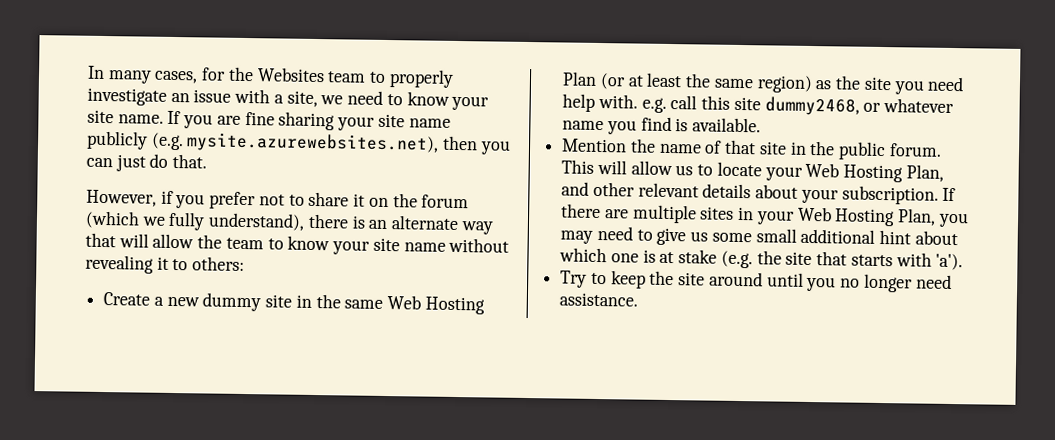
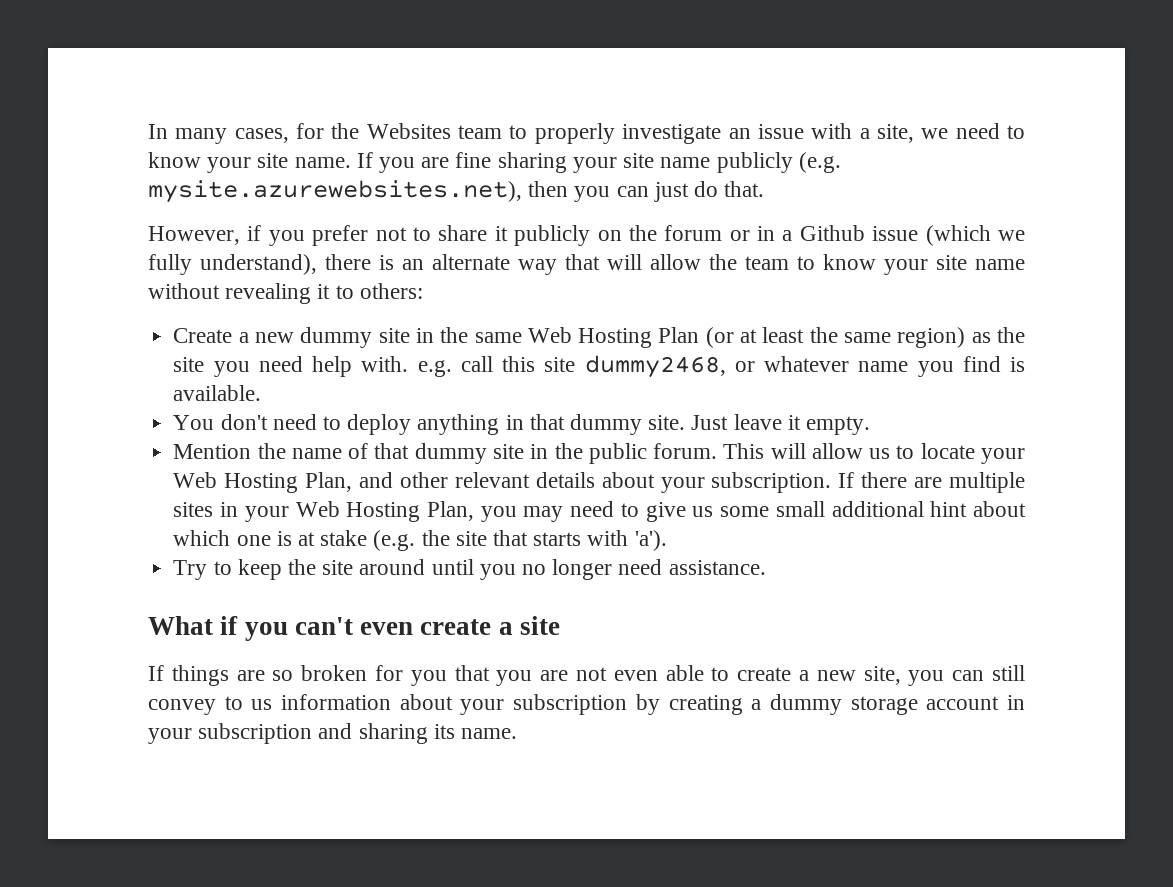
(366, 200) none -> [514,225,591,246] publicly
(470, 201) none -> [729,225,919,241] or in a Github issue
(762, 125) none -> [173,414,871,435] // You don't need to deploy anything in that dummy site. Just leave it empty.
(757, 147) none -> [414,443,487,464] dummy
(639, 299) none -> [148,616,561,641] [148,665,1025,686] [148,694,1025,715] [148,723,518,744] // What if you can't even create a site // If things are so broken for you that you are not even able to create a new site, you can still convey to us information about your subscription by creating a dummy storage account in your subscription and sharing its name.

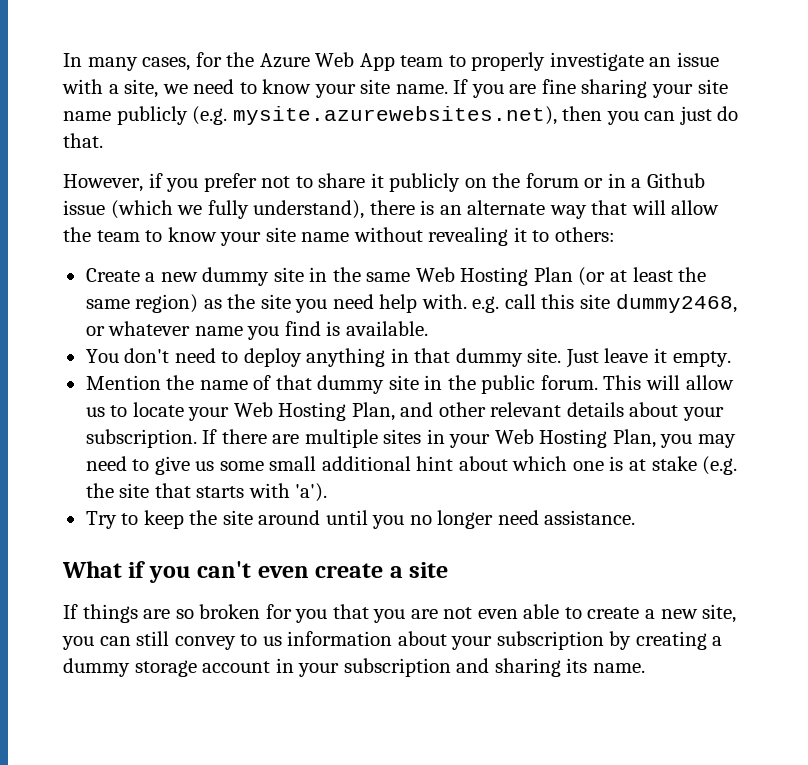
[366,123,451,139] Websites -> [259,52,395,71] Azure Web App

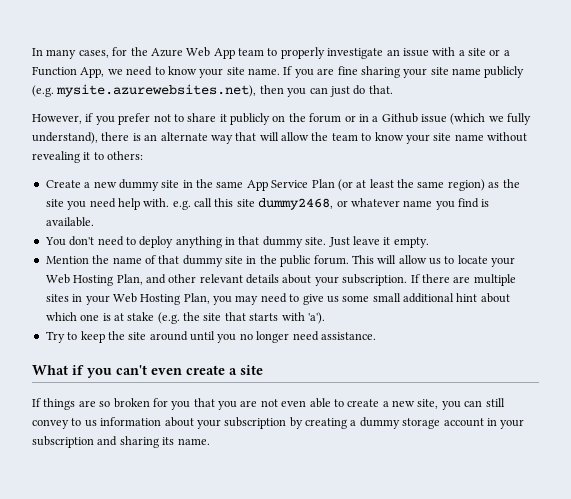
[124,79,159,98] site, -> [468,48,510,56] [32,66,105,78] site or a Function App,
[415,267,529,286] Web Hosting -> [246,180,309,191] App Service

